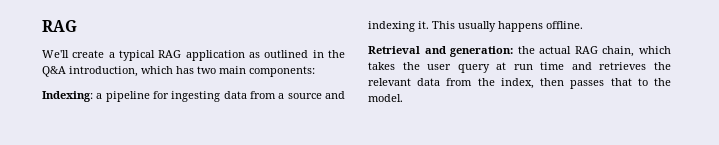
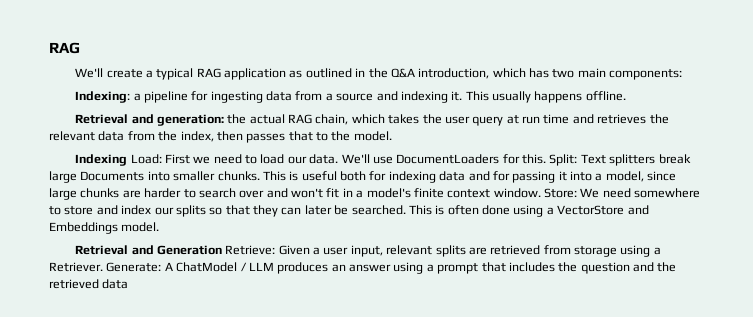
(403, 98) none -> [75,154,691,166] [49,171,677,183] [49,188,701,200] [49,205,649,217] [49,222,160,234] [75,245,661,257] [49,262,677,274] [49,279,129,289] // Indexing Load: First we need to load our data. We'll use DocumentLoaders for this. Split: Text splitters break large Documents into smaller chunks. This is useful both for indexing data and for passing it into a model, since large chunks are harder to search over and won't fit in a model's finite context window. Store: We need somewhere to store and index our splits so that they can later be searched. This is often done using a VectorStore and Embeddings model. // Retrieval and Generation Retrieve: Given a user input, relevant splits are retrieved from storage using a Retriever. Generate: A ChatModel / LLM produces an answer using a prompt that includes the question and the retrieved data

